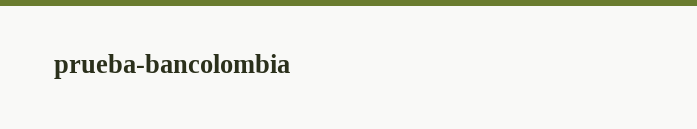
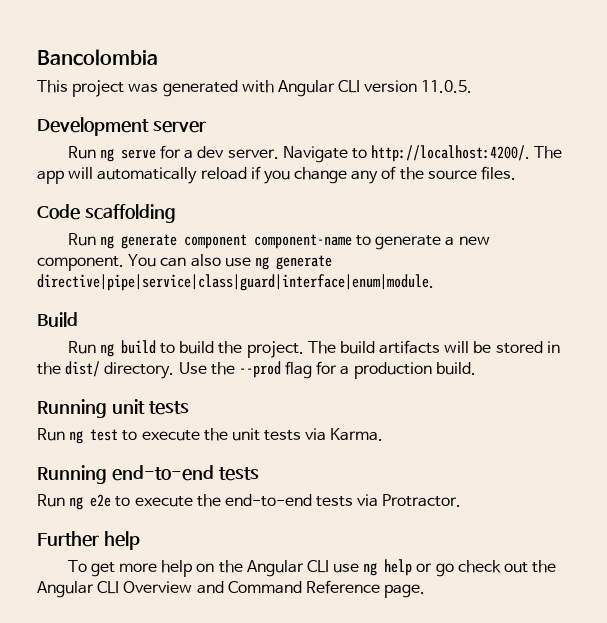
[54,54,290,79] prueba-bancolombia -> [37,49,158,66] [37,80,473,97] [37,117,206,136] [67,145,563,163] [37,166,517,184] [37,204,176,223] [67,233,490,250] [37,254,332,271] [37,274,434,291] [37,312,78,327] [67,340,560,358] [37,361,476,379] [37,399,189,418] [37,428,384,444] [37,465,259,484] [37,494,462,510] [37,531,140,550] [67,559,557,577] [37,580,426,598] Bancolombia // This project was generated with Angular CLI version 11.0.5. // Development server // Run ng serve for a dev server. Navigate to http://localhost:4200/. The app will automatically reload if you change any of the source files. // Code scaffolding // Run ng generate component component-name to generate a new component. You can also use ng generate directive|pipe|service|class|guard|interface|enum|module. // Build // Run ng build to build the project. The build artifacts will be stored in the dist/ directory. Use the --prod flag for a production build. // Running unit tests // Run ng test to execute the unit tests via Karma. // Running end-to-end tests // Run ng e2e to execute the end-to-end tests via Protractor. // Further help // To get more help on the Angular CLI use ng help or go check out the Angular CLI Overview and Command Reference page.

